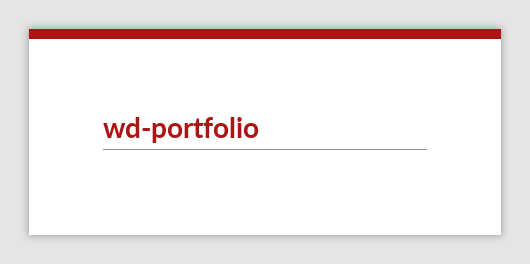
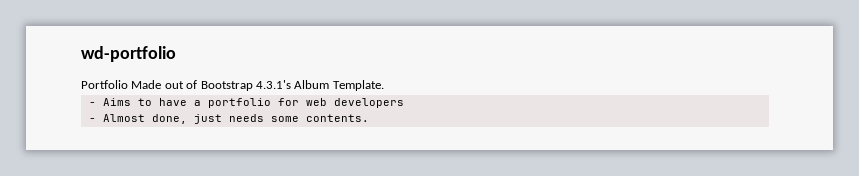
(259, 130) none -> [81,80,384,91] [88,98,404,108] [88,114,369,124] // Portfolio Made out of Bootstrap 4.3.1's Album Template. // - Aims to have a portfolio for web developers // - Almost done, just needs some contents.

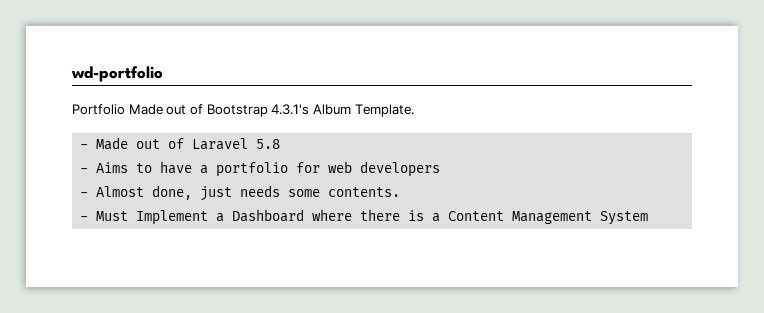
(384, 85) none -> [80,137,281,150] // - Made out of Laravel 5.8
(369, 118) none -> [80,209,649,225] // - Must Implement a Dashboard where there is a Content Management System

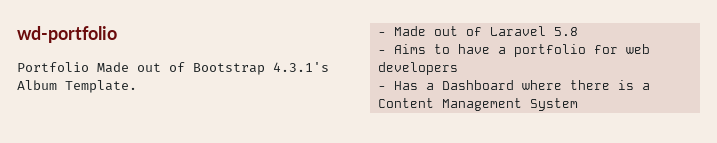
[96,185,401,201] [80,210,209,225] Almost done, just needs some contents. // - Must Implement -> [393,81,418,90] Has

